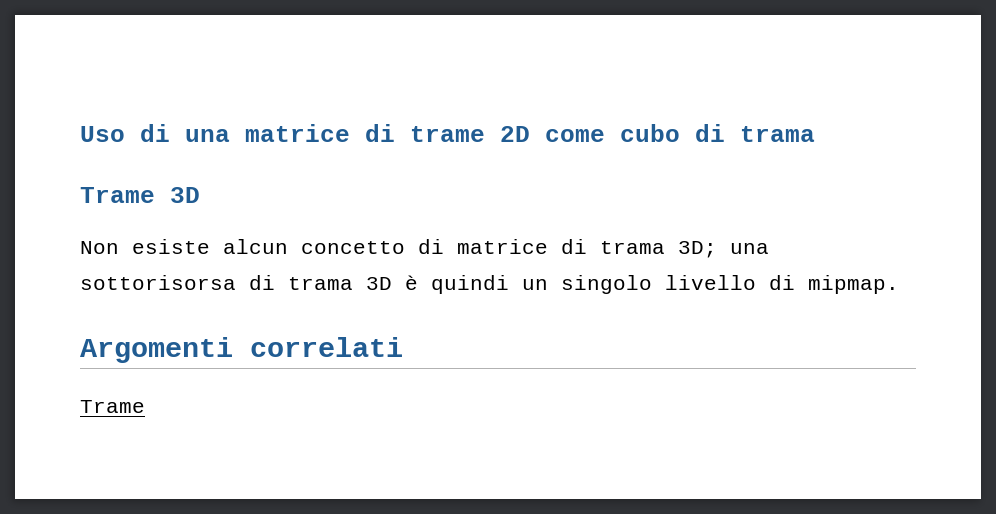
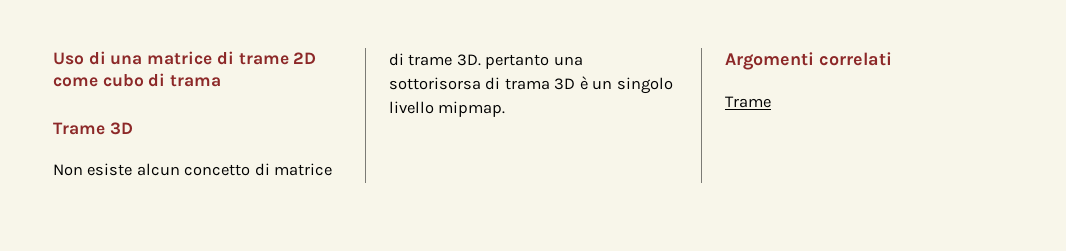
[600,241,717,258] trama 3D; -> [408,54,550,69] trame 3D. pertanto
[431,275,509,294] quindi -> (588, 83) none
[769,275,795,290] di -> (434, 107) none

